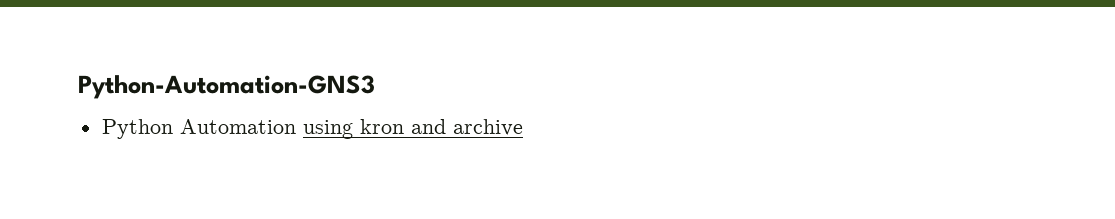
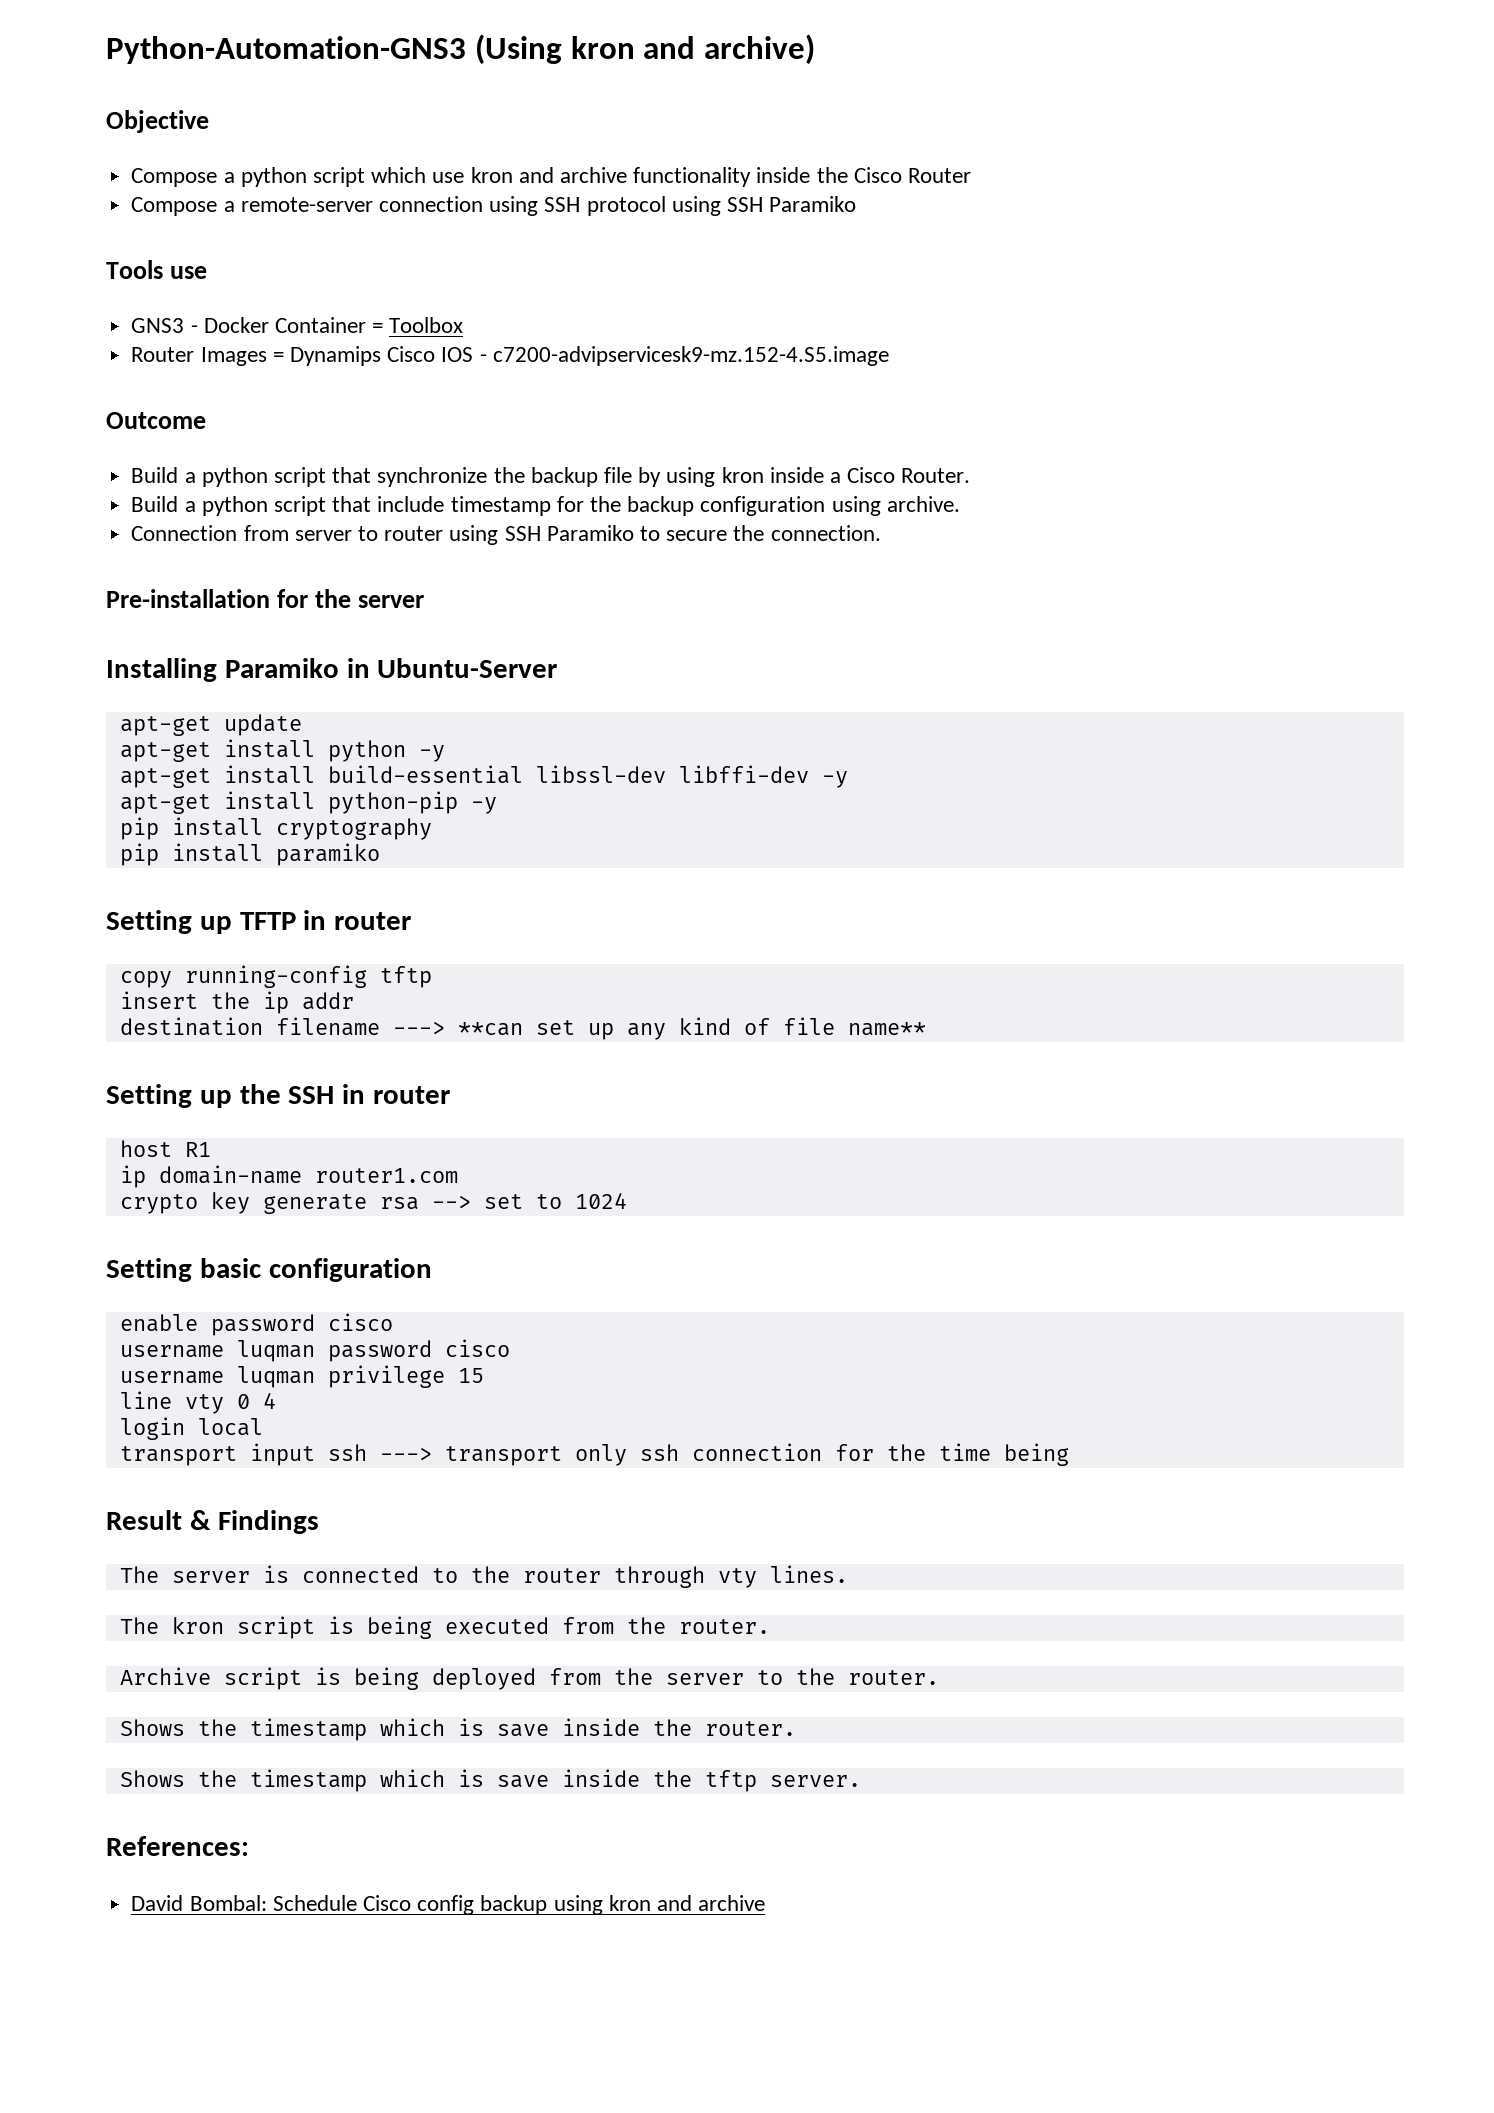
[101,119,296,139] // Python Automation -> [474,34,816,64] [106,110,209,133] [131,167,972,187] [131,196,857,216] [106,260,208,279] [131,317,464,333] [131,346,889,366] [106,412,206,429] [131,467,971,487] [131,496,960,516] [131,525,881,545] [106,589,425,608] [106,658,558,682] [119,714,302,736] [119,739,445,762] [119,765,848,788] [119,791,497,814] [119,817,432,840] [119,843,380,866] [106,910,412,934] [119,965,432,988] [119,991,354,1014] [119,1017,926,1040] [106,1084,451,1108] [119,1140,211,1157] [119,1165,458,1188] [119,1192,627,1214] [106,1258,432,1282] [119,1313,393,1336] [119,1339,510,1362] [119,1365,484,1388] [119,1391,276,1414] [119,1417,263,1440] [119,1443,1069,1466] [106,1510,319,1534] [119,1565,848,1588] [119,1616,770,1639] [119,1667,939,1690] [119,1718,796,1741] [119,1769,861,1792] [106,1836,249,1856] [131,1895,548,1915] (Using kron and archive) // Objective // Compose a python script which use kron and archive functionality inside the Cisco Router // Compose a remote-server connection using SSH protocol using SSH Paramiko // Tools use // GNS3 - Docker Container = Toolbox // Router Images = Dynamips Cisco IOS - c7200-advipservicesk9-mz.152-4.S5.image // Outcome // Build a python script that synchronize the backup file by using kron inside a Cisco Router. // Build a python script that include timestamp for the backup configuration using archive. // Connection from server to router using SSH Paramiko to secure the connection. // Pre-installation for the server // Installing Paramiko in Ubuntu-Server // apt-get update // apt-get install python -y // apt-get install build-essential libssl-dev libffi-dev -y // apt-get install python-pip -y // pip install cryptography // pip install paramiko // Setting up TFTP in router // copy running-config tftp // insert the ip addr // destination filename ---> **can set up any kind of file name** // Setting up the SSH in router // host R1 // ip domain-name router1.com // crypto key generate rsa --> set to 1024 // Setting basic configuration // enable password cisco // username luqman password cisco // username luqman privilege 15 // line vty 0 4 // login local // transport input ssh ---> transport only ssh connection for the time being // Result & Findings // The server is connected to the router through vty lines. // The kron script is being executed from the router. // Archive script is being deployed from the server to the router. // Shows the timestamp which is save inside the router. // Shows the timestamp which is save inside the tftp server. // References: // David Bombal: Schedule Cisco config backup

